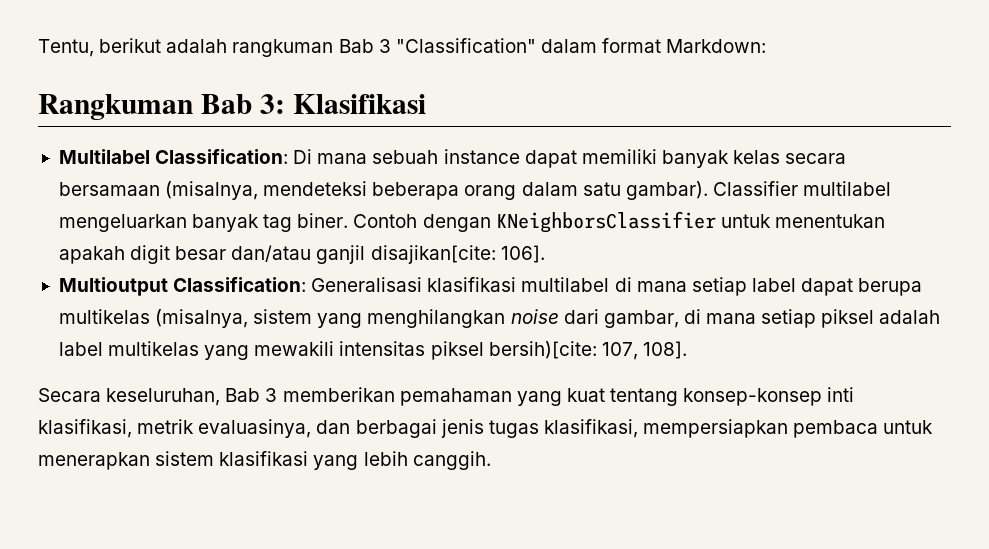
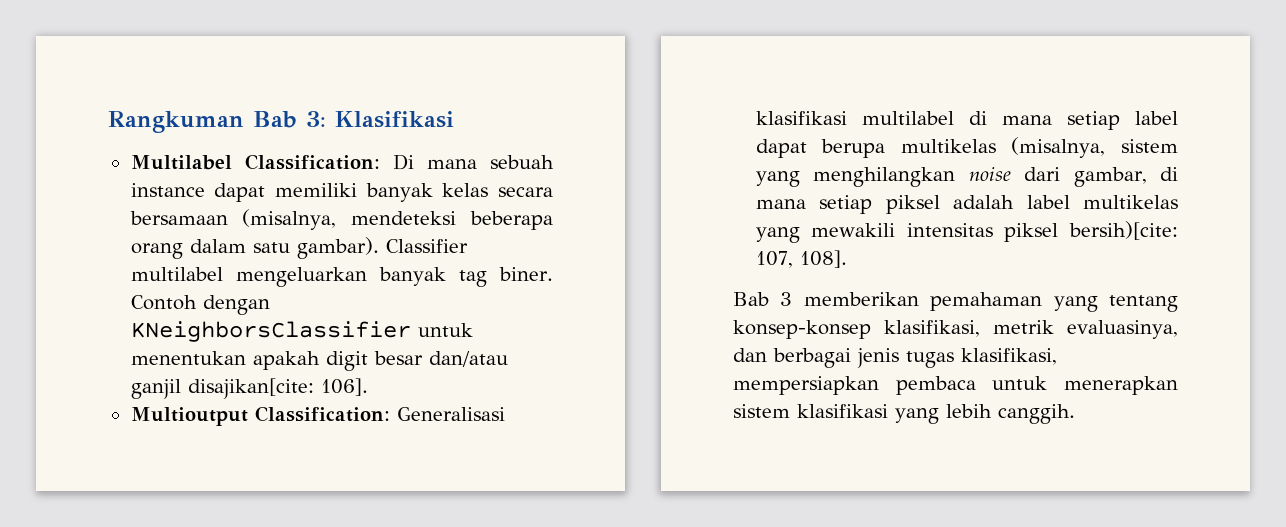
[38,38,767,57] Tentu, berikut adalah rangkuman Bab 3 "Classification" dalam format Markdown: // -> (108, 122) none
[38,388,221,406] Secara keseluruhan, -> (847, 259) none
[566,388,605,402] kuat -> (1098, 304) none
[827,387,855,402] inti -> (871, 329) none

